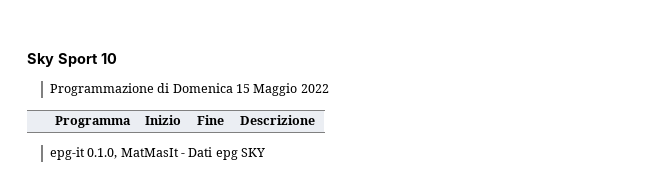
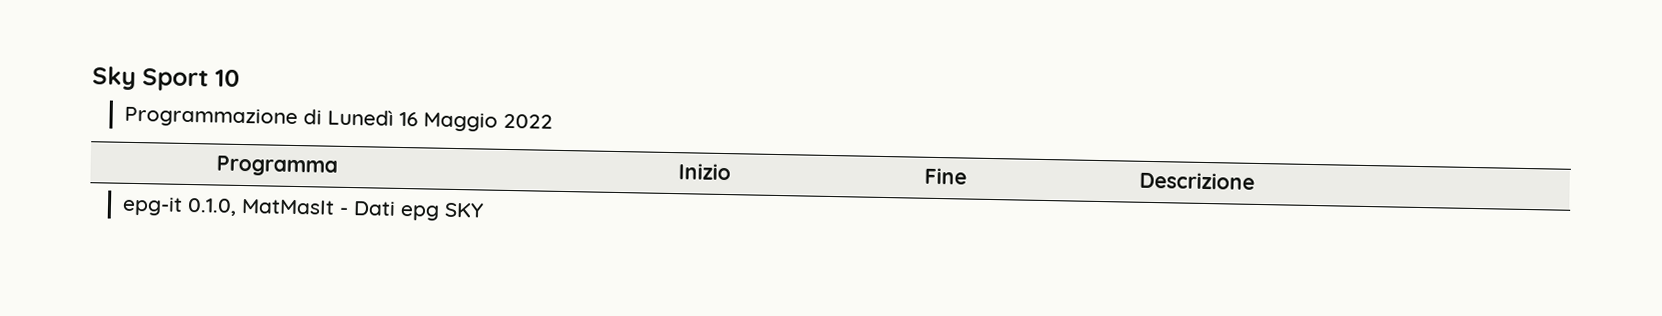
[172,83,250,93] Domenica 15 -> [326,109,418,127] Lunedì 16

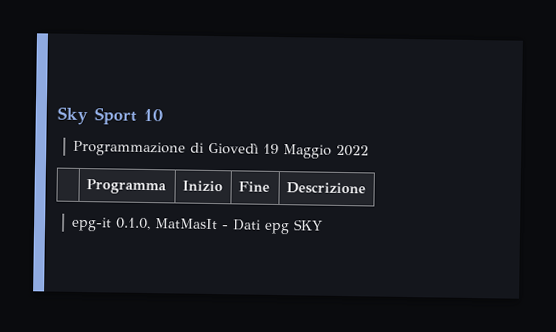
[326,109,418,127] Lunedì 16 -> [208,142,280,155] Giovedì 19

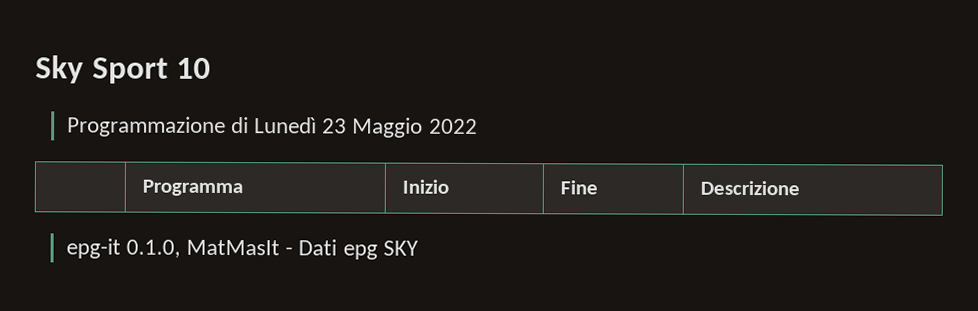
[208,142,280,155] Giovedì 19 -> [254,117,348,134] Lunedì 23

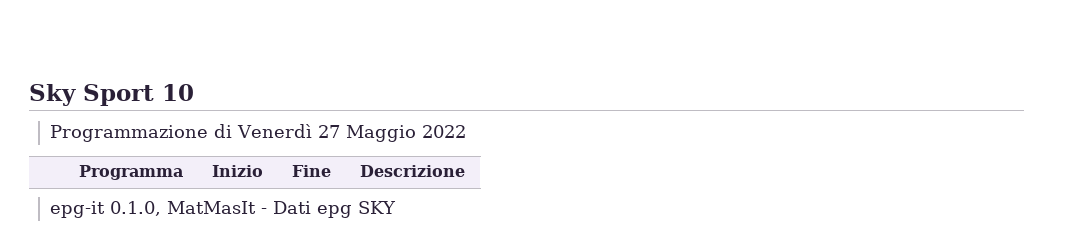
[254,117,348,134] Lunedì 23 -> [237,124,341,138] Venerdì 27

